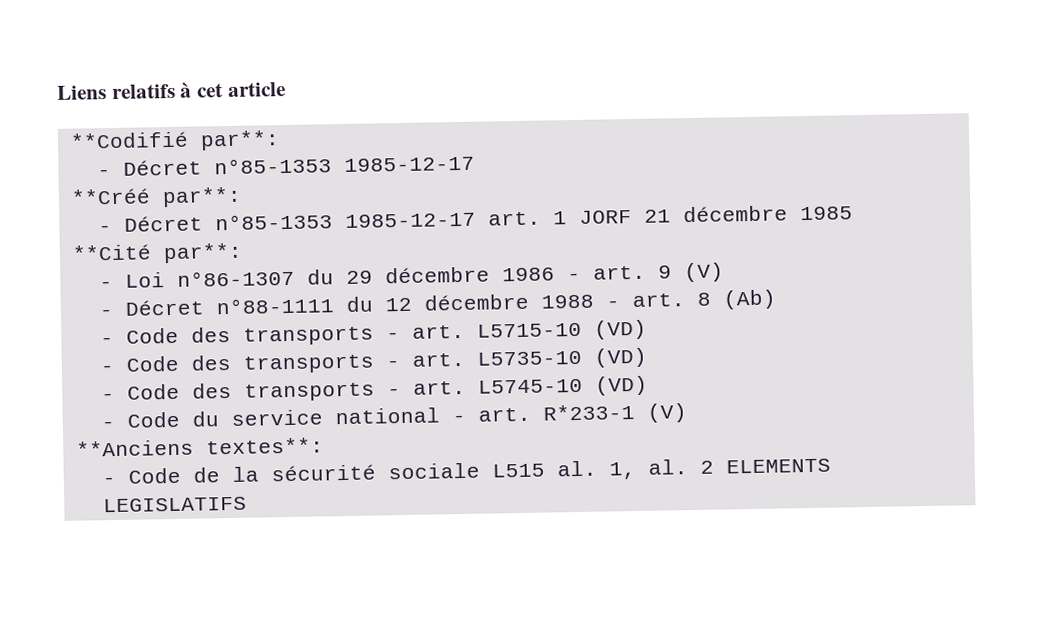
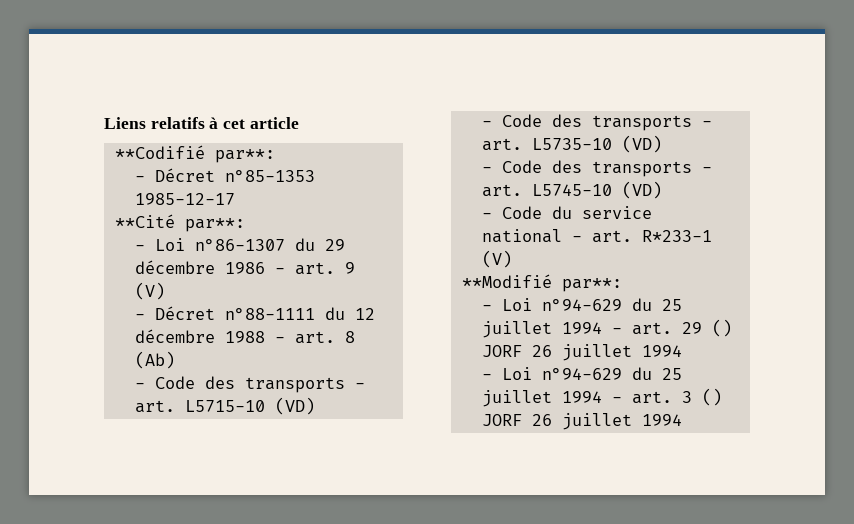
[70,186,242,208] [97,205,853,233] // **Créé par**: // - Décret n°85-1353 1985-12-17 art. 1 JORF 21 décembre 1985 -> (235, 199) none
[75,437,324,457] [101,458,831,485] [102,496,247,513] **Anciens textes**: // - Code de la sécurité sociale L515 al. 1, al. 2 ELEMENTS LEGISLATIFS -> [461,274,622,292] [481,298,682,311] [481,319,732,338] [481,344,682,361] [481,367,682,380] [481,388,722,407] [481,413,682,430] **Modifié par**: // - Loi n°94-629 du 25 juillet 1994 - art. 29 () JORF 26 juillet 1994 // - Loi n°94-629 du 25 juillet 1994 - art. 3 () JORF 26 juillet 1994

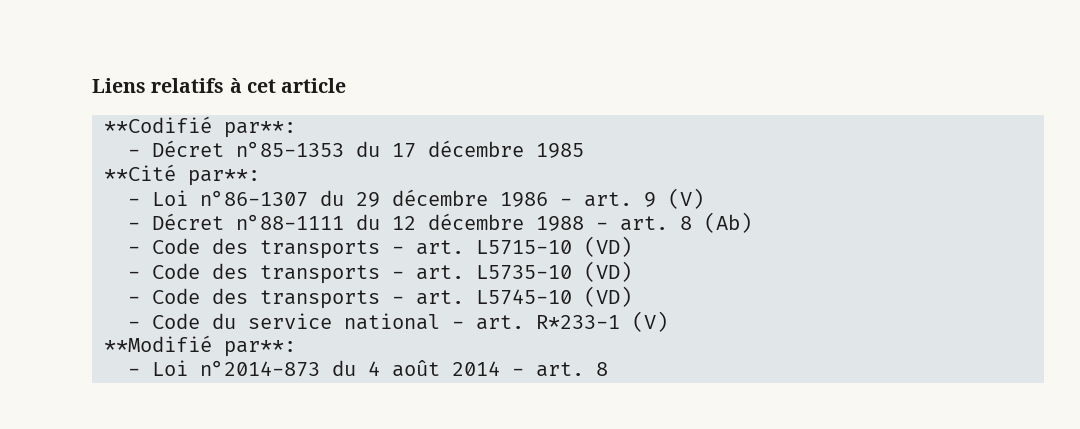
[134,193,235,205] 1985-12-17 -> [355,140,584,158] du 17 décembre 1985
[541,298,682,311] [481,319,732,338] [481,344,682,361] [481,367,682,380] [481,388,722,407] [481,413,682,430] n°94-629 du 25 juillet 1994 - art. 29 () JORF 26 juillet 1994 // - Loi n°94-629 du 25 juillet 1994 - art. 3 () JORF 26 juillet 1994 -> [199,360,608,377] n°2014-873 du 4 août 2014 - art. 8

